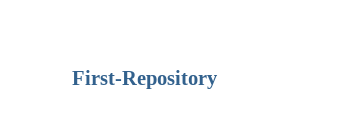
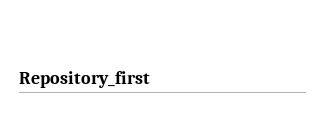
[72,70,218,89] First-Repository -> [19,71,150,88] Repository_first

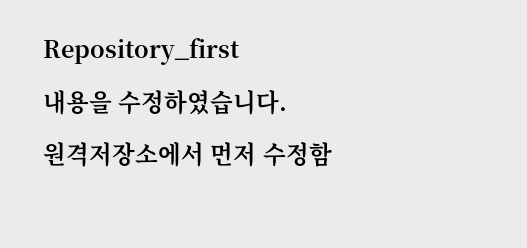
(150, 79) none -> [43,90,288,115] [43,142,332,167] // 내용을 수정하였습니다. // 원격저장소에서 먼저 수정함

